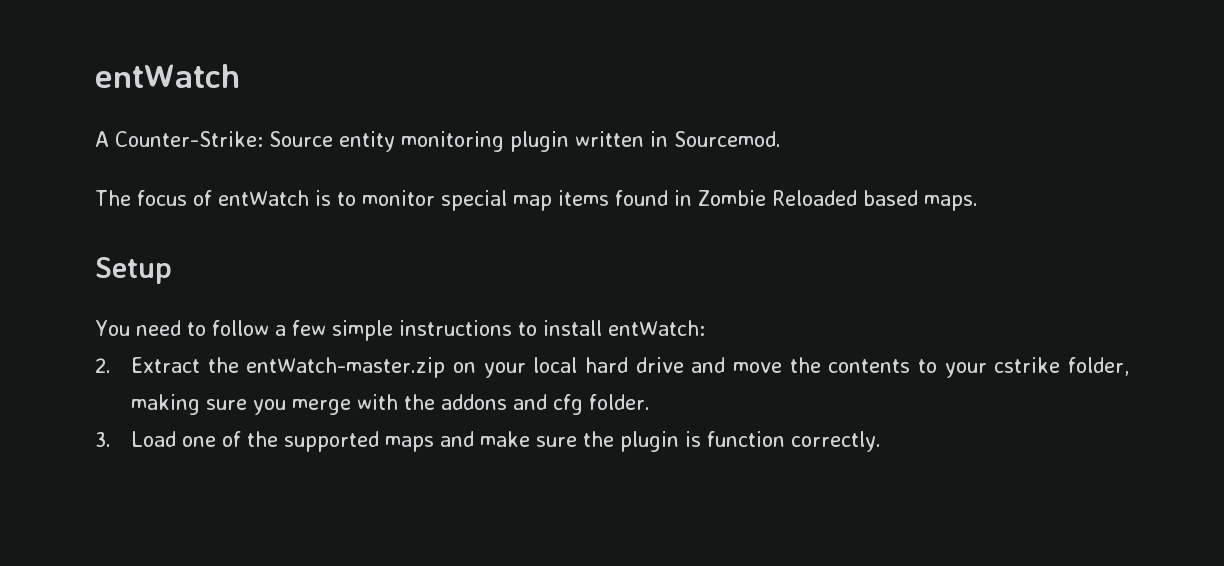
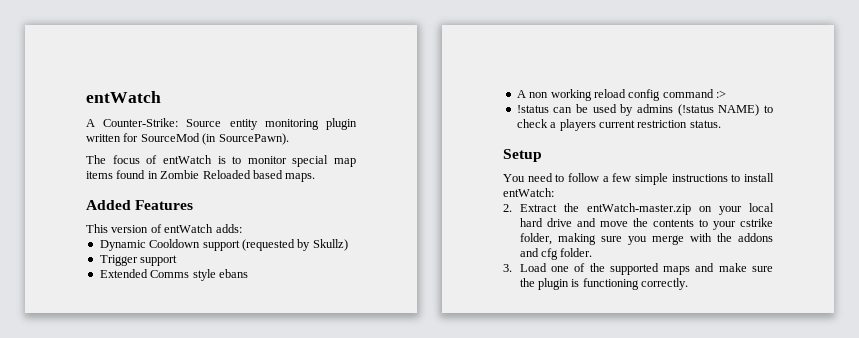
[650,131,781,147] in Sourcemod. -> [123,133,289,145] for SourceMod (in SourcePawn).
(978, 203) none -> [86,200,194,210] [86,224,242,233] [99,239,348,251] [99,255,178,266] [99,269,248,281] [516,89,726,101] [516,104,773,116] [516,119,721,131] // Added Features // This version of entWatch adds: // Dynamic Cooldown support (requested by Skullz) // Trigger support // Extended Comms style ebans // A non working reload config command :> // !status can be used by admins (!status NAME) to check a players current restriction status.
[706,431,785,447] function -> [582,278,639,290] functioning

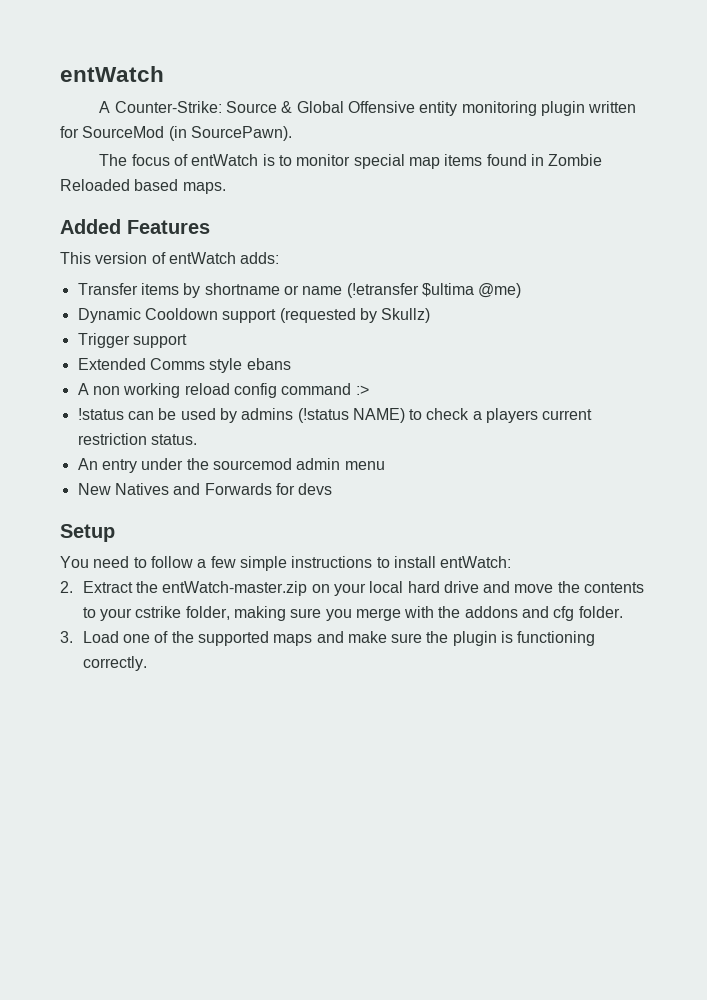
(222, 123) none -> [281,101,416,113] & Global Offensive
(242, 228) none -> [77,283,522,298] // Transfer items by shortname or name (!etransfer $ultima @me)
(721, 124) none -> [77,458,385,473] [77,483,333,495] // An entry under the sourcemod admin menu // New Natives and Forwards for devs

